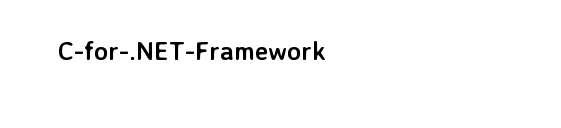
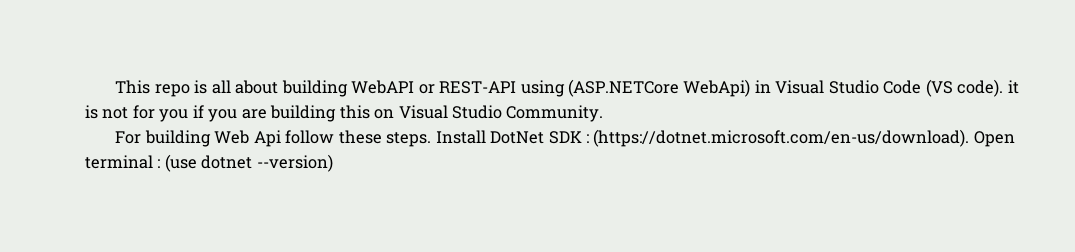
[58,41,326,60] C-for-.NET-Framework -> [115,79,1019,97] [85,105,604,122] [115,129,1015,147] [85,154,333,172] This repo is all about building WebAPI or REST-API using (ASP.NETCore WebApi) in Visual Studio Code (VS code). it is not for you if you are building this on Visual Studio Community. // For building Web Api follow these steps. Install DotNet SDK : (https://dotnet.microsoft.com/en-us/download). Open terminal : (use dotnet --version)

